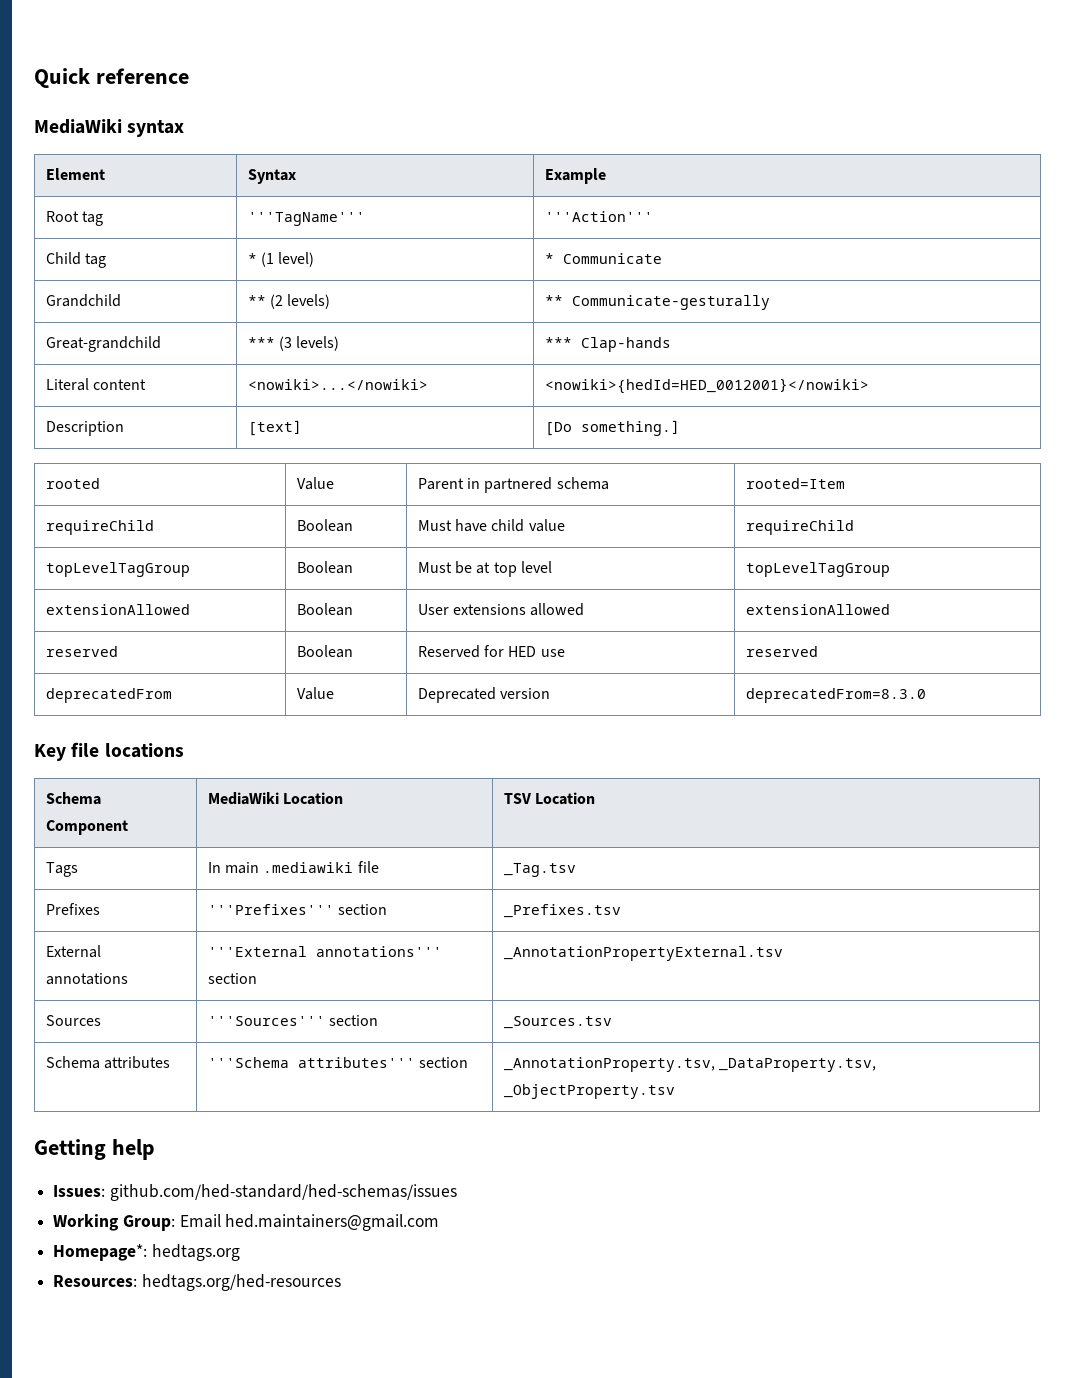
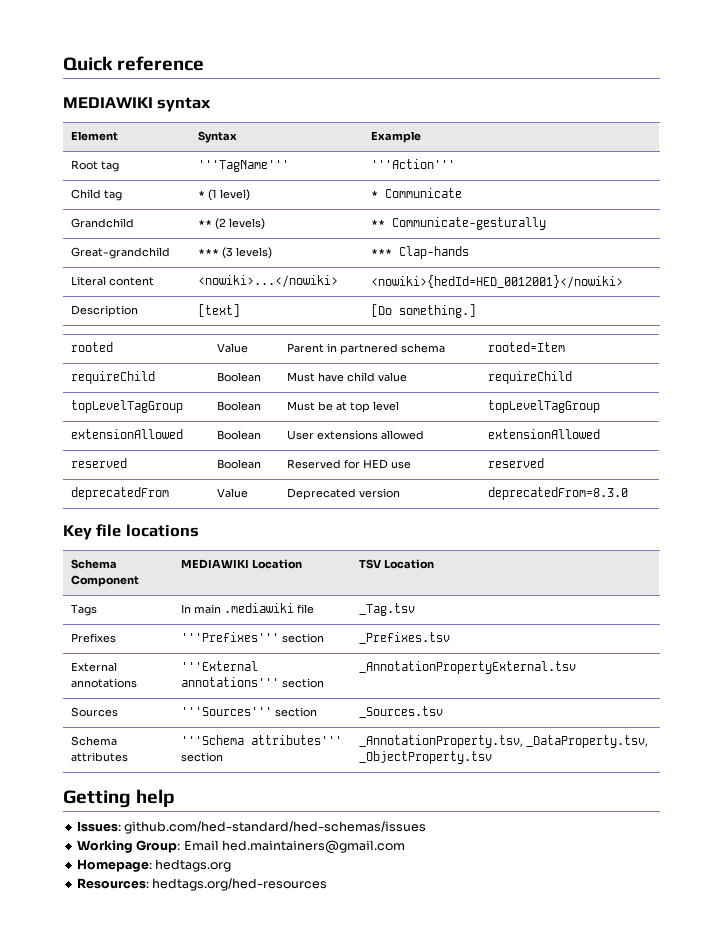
[34,119,122,134] MediaWiki -> [63,97,153,108] MEDIAWIKI
[207,792,279,805] MediaWiki -> [181,559,250,569] MEDIAWIKI
[53,1244,148,1261] Homepage*: -> [76,859,152,872] Homepage:

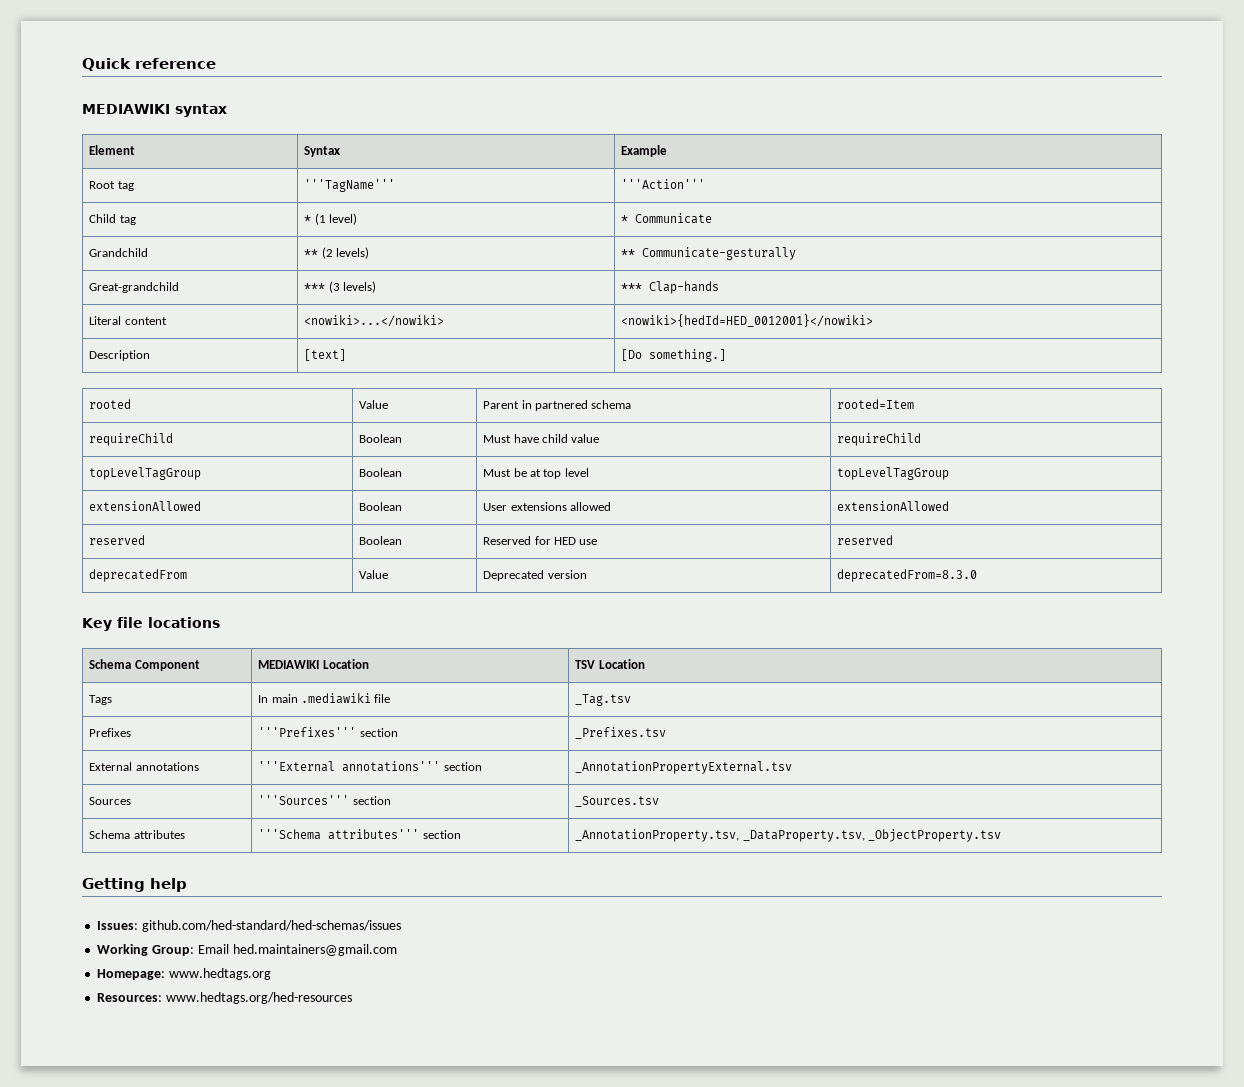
[155,859,232,872] hedtags.org -> [169,968,272,980] www.hedtags.org
[152,878,328,891] hedtags.org/hed-resources -> [166,992,353,1004] www.hedtags.org/hed-resources

